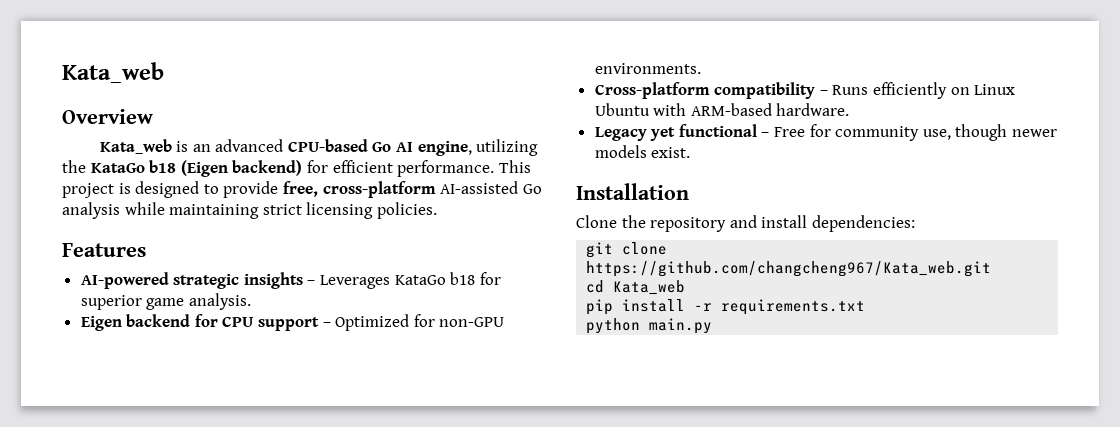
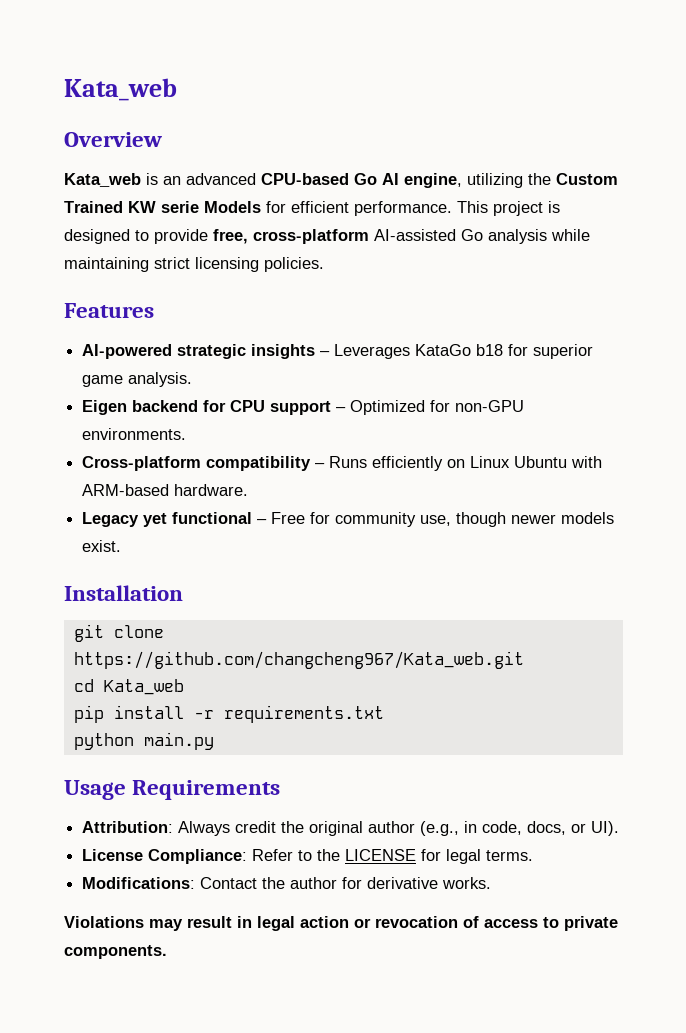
[90,160,303,177] KataGo b18 (Eigen backend) -> [556,173,618,185] [64,201,261,213] Custom Trained KW serie Models
[576,215,915,232] // Clone the repository and install dependencies: -> (183, 593) none
(713, 326) none -> [64,780,281,800] [82,821,620,836] [82,849,534,864] [82,877,492,889] [64,916,618,931] [64,945,167,959] // Usage Requirements // Attribution: Always credit the original author (e.g., in code, docs, or UI). // License Compliance: Refer to the LICENSE for legal terms. // Modifications: Contact the author for derivative works. // Violations may result in legal action or revocation of access to private components.

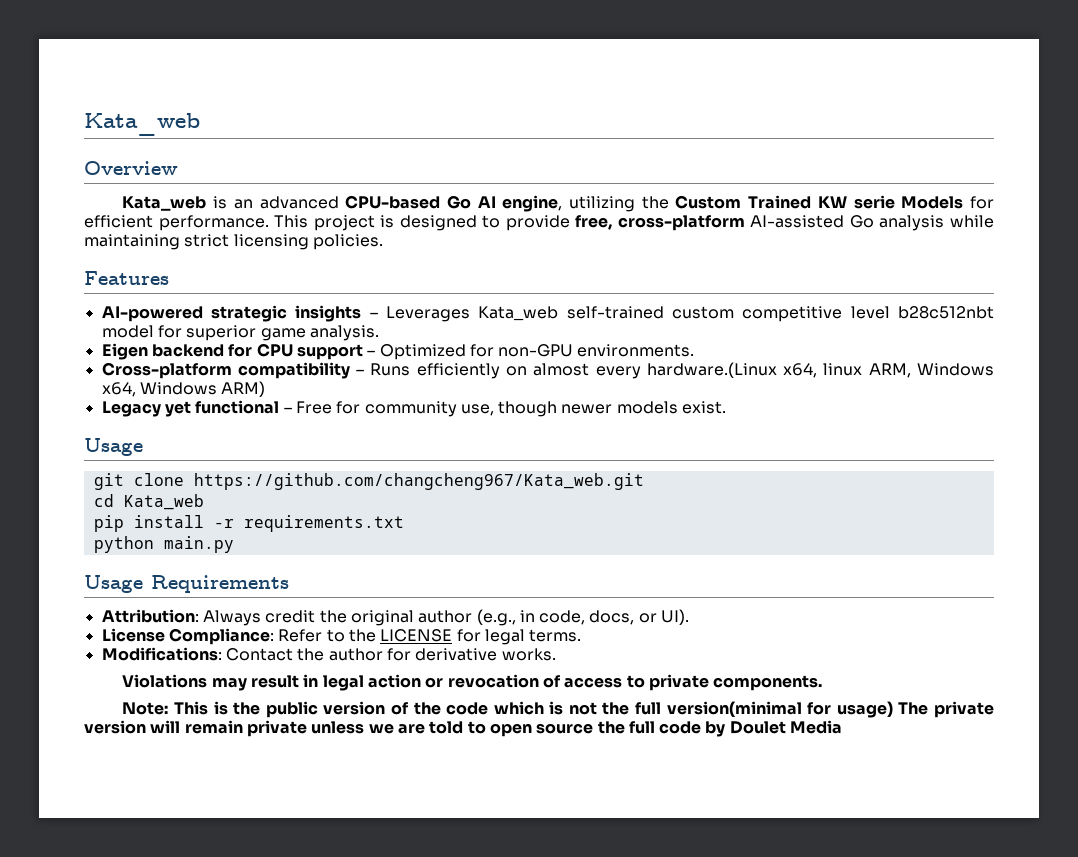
[415,344,504,356] KataGo b18 -> [478,306,995,322] [101,325,154,338] Kata_web self-trained custom competitive level b28c512nbt model
[470,456,603,468] [82,484,249,496] Linux Ubuntu with ARM-based hardware. -> [533,362,994,379] [101,381,266,397] almost every hardware.(Linux x64, linux ARM, Windows x64, Windows ARM)
[64,585,183,601] Installation -> [84,438,143,456] Usage
(167, 952) none -> [122,701,994,718] [84,720,843,737] // Note: This is the public version of the code which is not the full version(minimal for usage) The private version will remain private unless we are told to open source the full code by Doulet Media

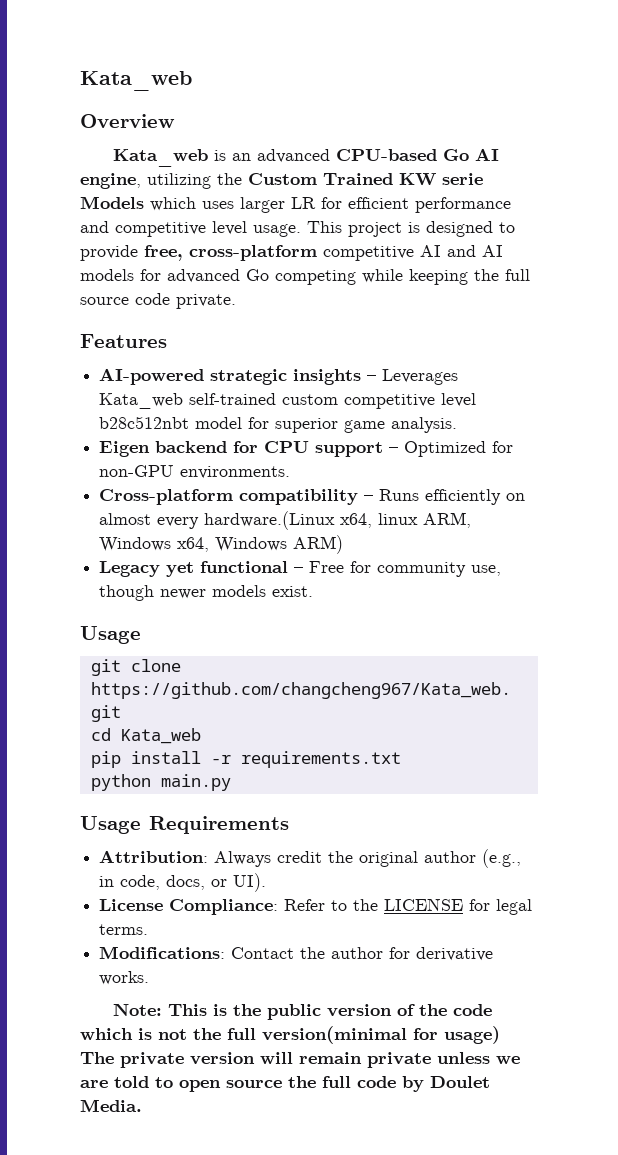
[970,196,994,209] [84,215,269,231] for efficient performance. -> [150,197,511,213] [80,221,301,237] which uses larger LR for efficient performance and competitive level usage.
[750,215,995,231] [84,234,383,250] AI-assisted Go analysis while maintaining strict licensing policies. -> [323,245,503,261] [80,269,530,285] [80,293,236,309] competitive AI and AI models for advanced Go competing while keeping the full source code private.
[122,674,823,691] // Violations may result in legal action or revocation of access to private components. -> (150, 978) none
[790,720,843,734] Media -> [80,1099,142,1112] Media.

